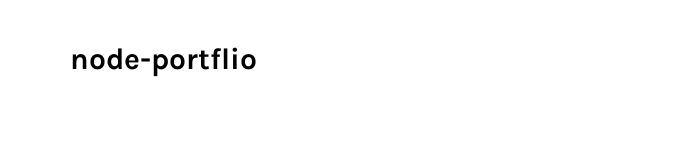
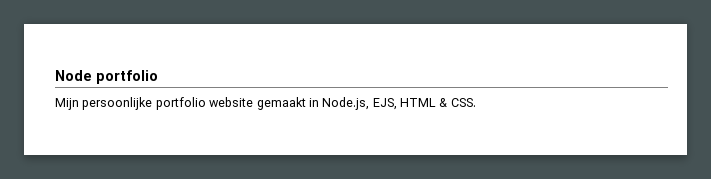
[70,47,257,77] node-portflio -> [55,70,158,84] [55,97,476,110] Node portfolio // Mijn persoonlijke portfolio website gemaakt in Node.js, EJS, HTML & CSS.

